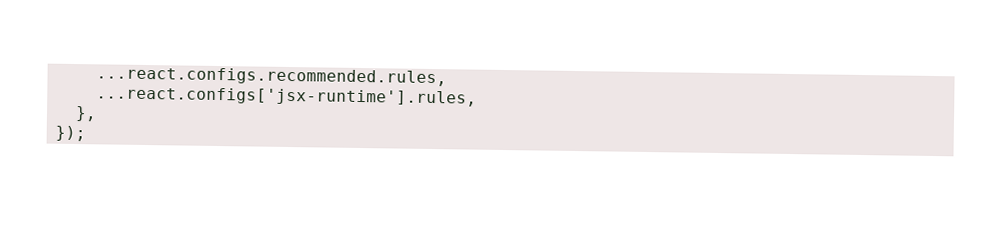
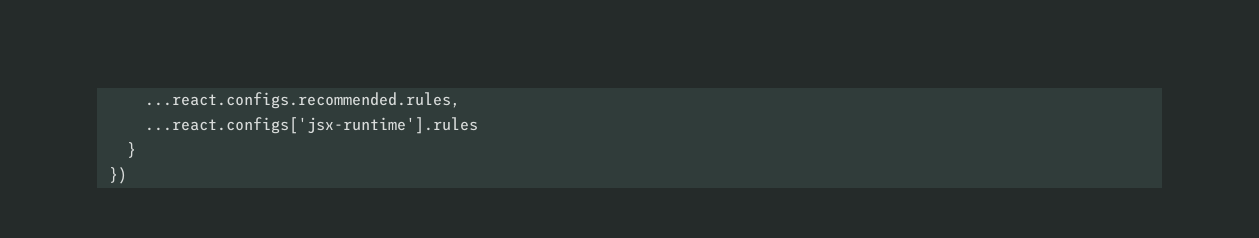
[96,86,478,107] [75,106,98,122] [55,125,87,142] ...react.configs['jsx-runtime'].rules, // }, // }); -> [144,117,478,134] [126,142,136,158] [108,167,127,184] ...react.configs['jsx-runtime'].rules // } // })

